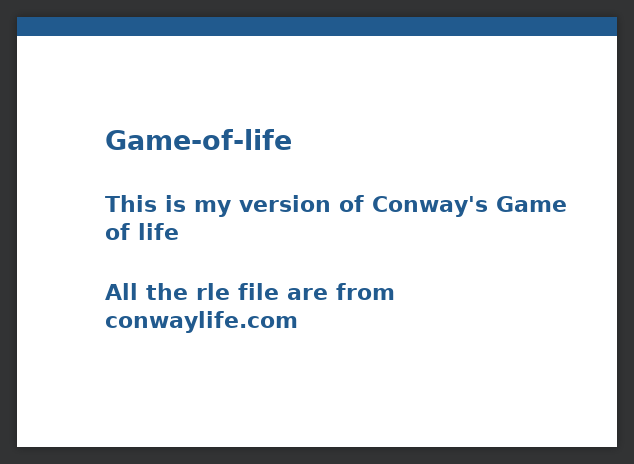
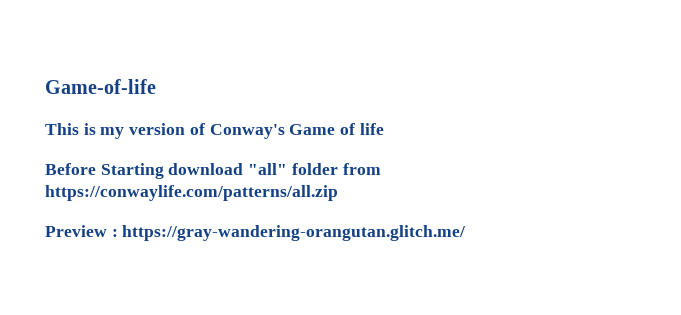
[105,283,395,300] [105,311,298,333] All the rle file are from conwaylife.com -> [45,163,381,179] [45,185,338,201] [45,225,467,241] Before Starting download "all" folder from https://conwaylife.com/patterns/all.zip // Preview : https://gray-wandering-orangutan.glitch.me/

